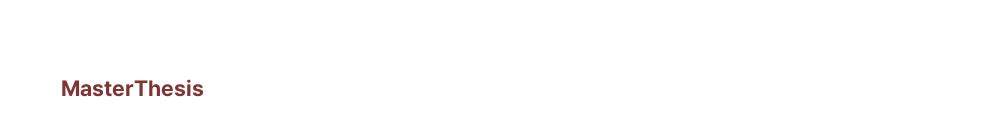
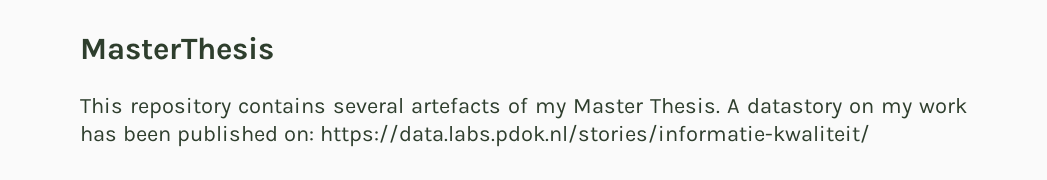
(204, 88) none -> [80,97,967,119] [80,124,870,147] // This repository contains several artefacts of my Master Thesis. A datastory on my work has been published on: https://data.labs.pdok.nl/stories/informatie-kwaliteit/

